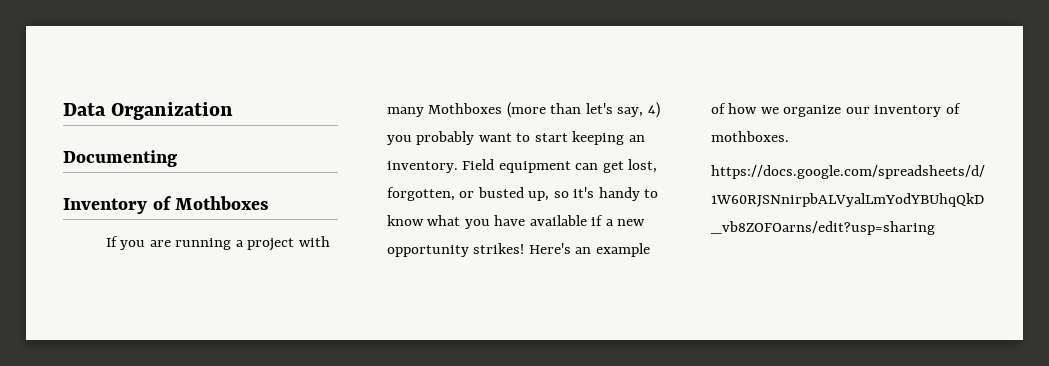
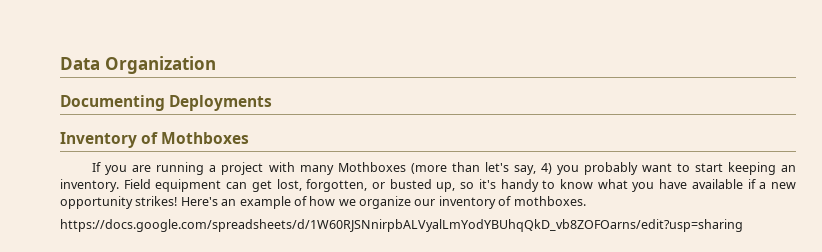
(177, 158) none -> [169,95,273,111] Deployments

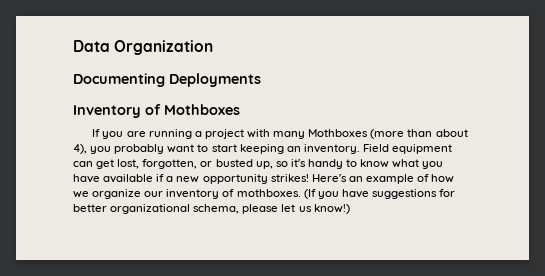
[484,162,552,175] let's say, 4) -> [435,129,468,137] [73,144,87,154] about 4),
[60,219,743,232] // https://docs.google.com/spreadsheets/d/1W60RJSNnirpbALVyalLmYodYBUhqQkD_vb8ZOFOarns/edit?usp=sharing -> [303,189,456,199] [73,204,350,214] (If you have suggestions for better organizational schema, please let us know!)

